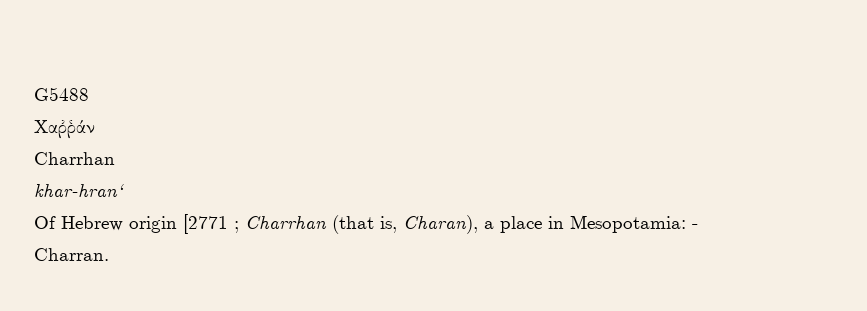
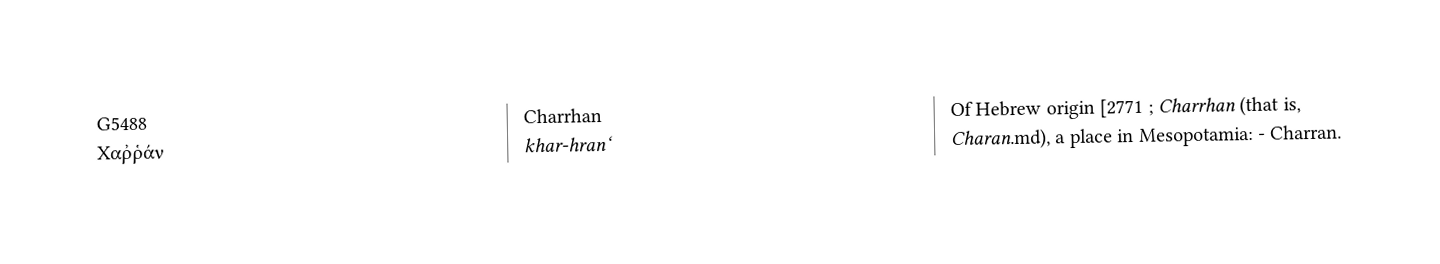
[403,215,478,234] Charan), -> [951,128,1051,151] Charan.md),

